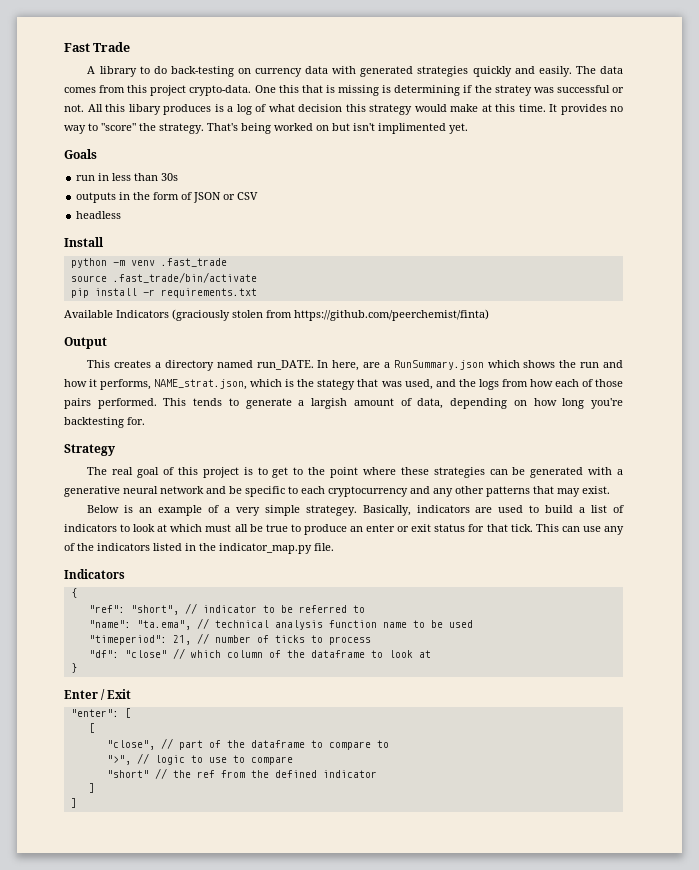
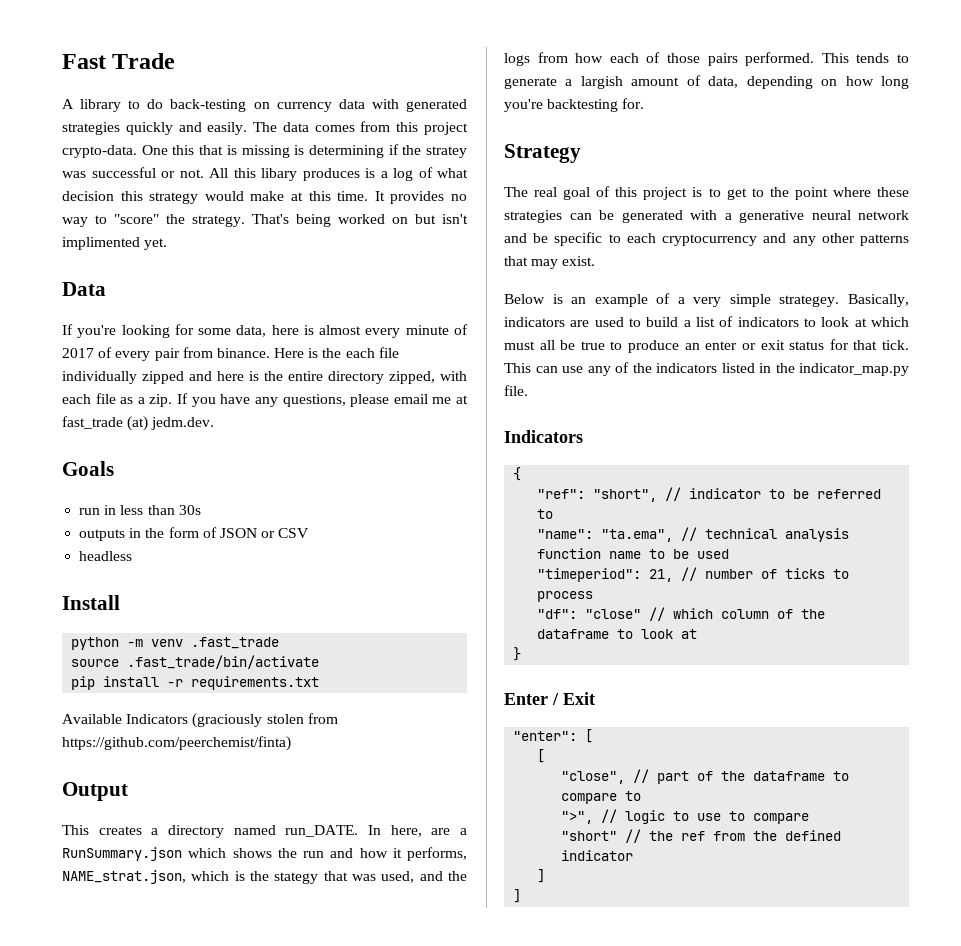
(468, 128) none -> [62,282,106,296] [62,324,468,338] [62,347,399,361] [62,371,467,384] [62,393,469,407] [62,416,215,431] // Data // If you're looking for some data, here is almost every minute of 2017 of every pair from binance. Here is the each file individually zipped and here is the entire directory zipped, with each file as a zip. If you have any questions, please email me at fast_trade (at) jedm.dev.

